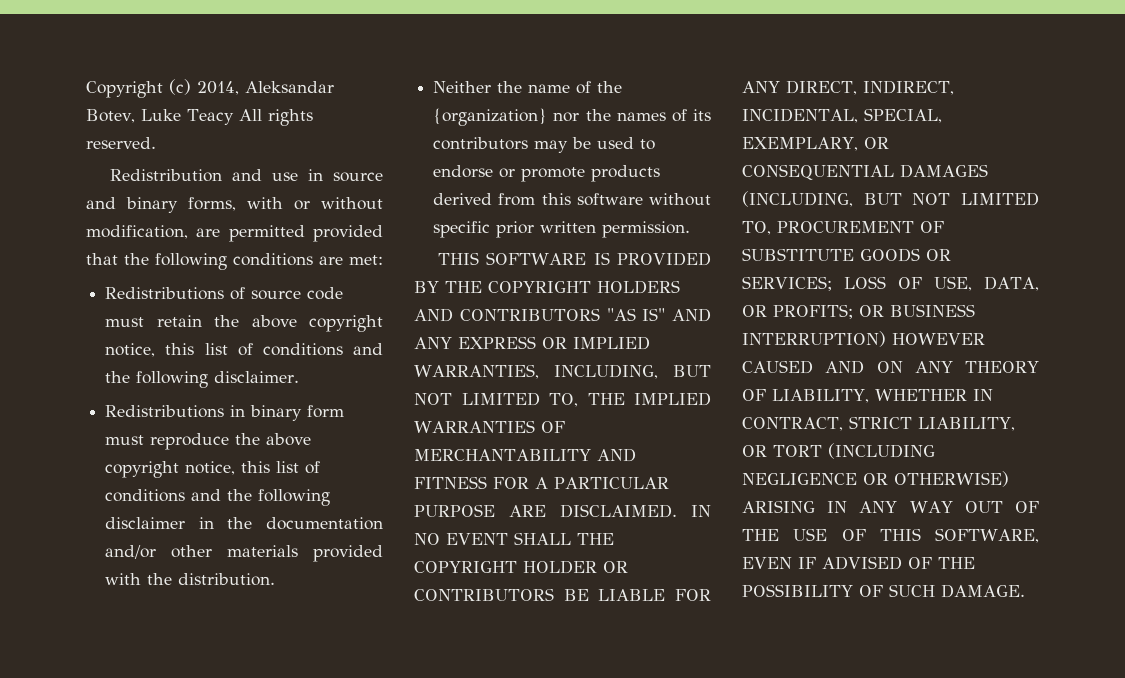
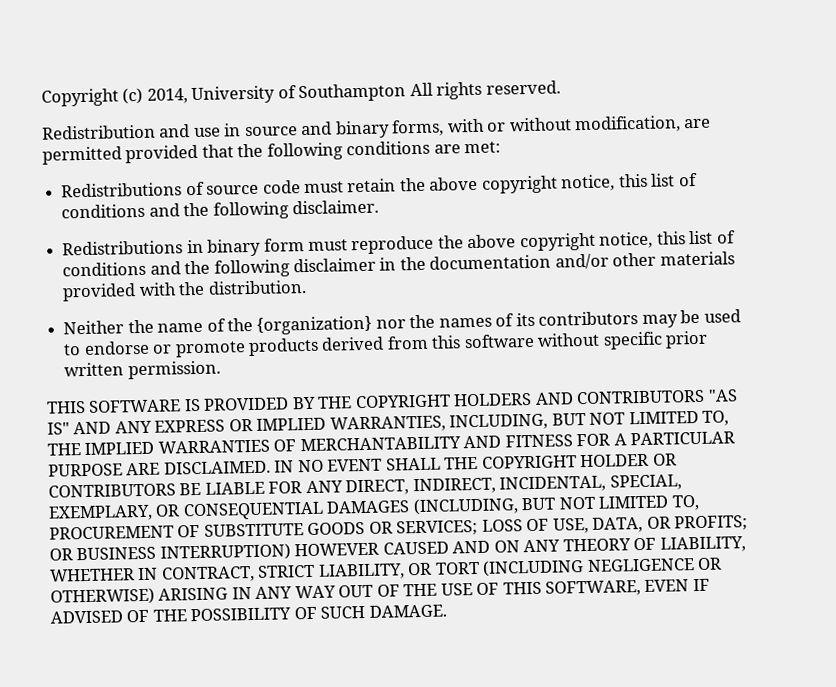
[245,81,334,93] [86,109,234,125] Aleksandar Botev, Luke Teacy -> [191,83,407,105] University of Southampton

